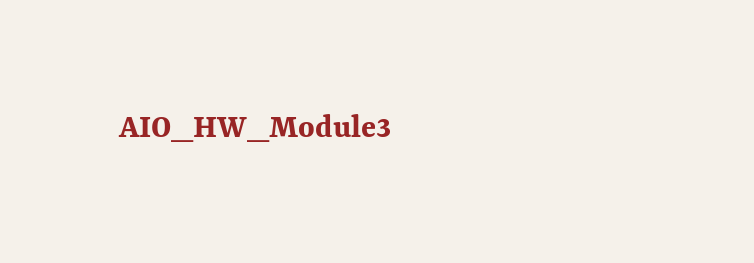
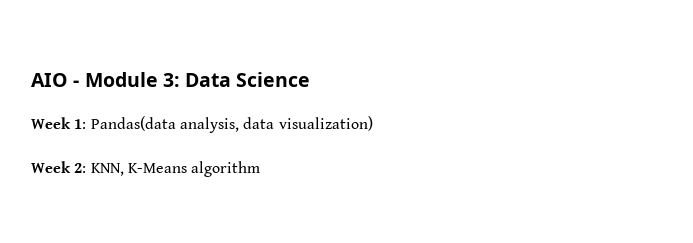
[118,114,391,142] AIO_HW_Module3 -> [31,72,311,87] [31,116,373,133] [31,161,261,177] AIO - Module 3: Data Science // Week 1: Pandas(data analysis, data visualization) // Week 2: KNN, K-Means algorithm

